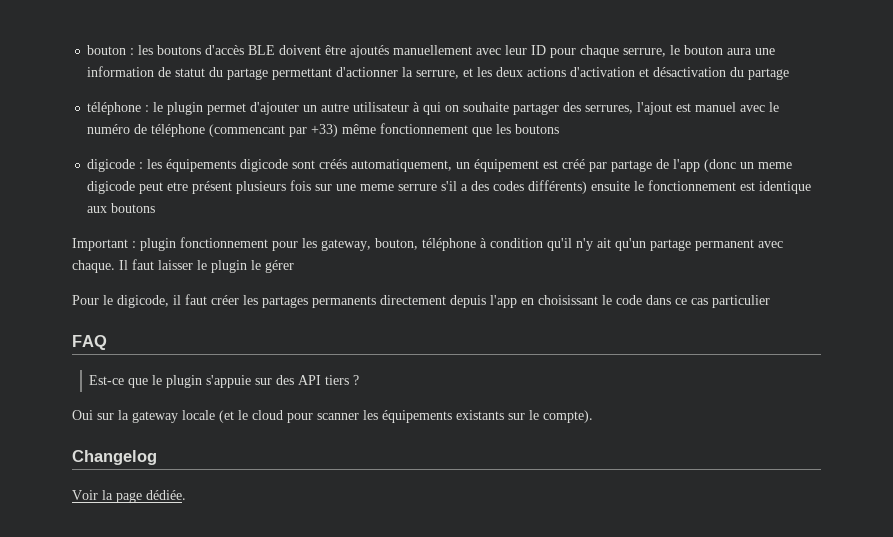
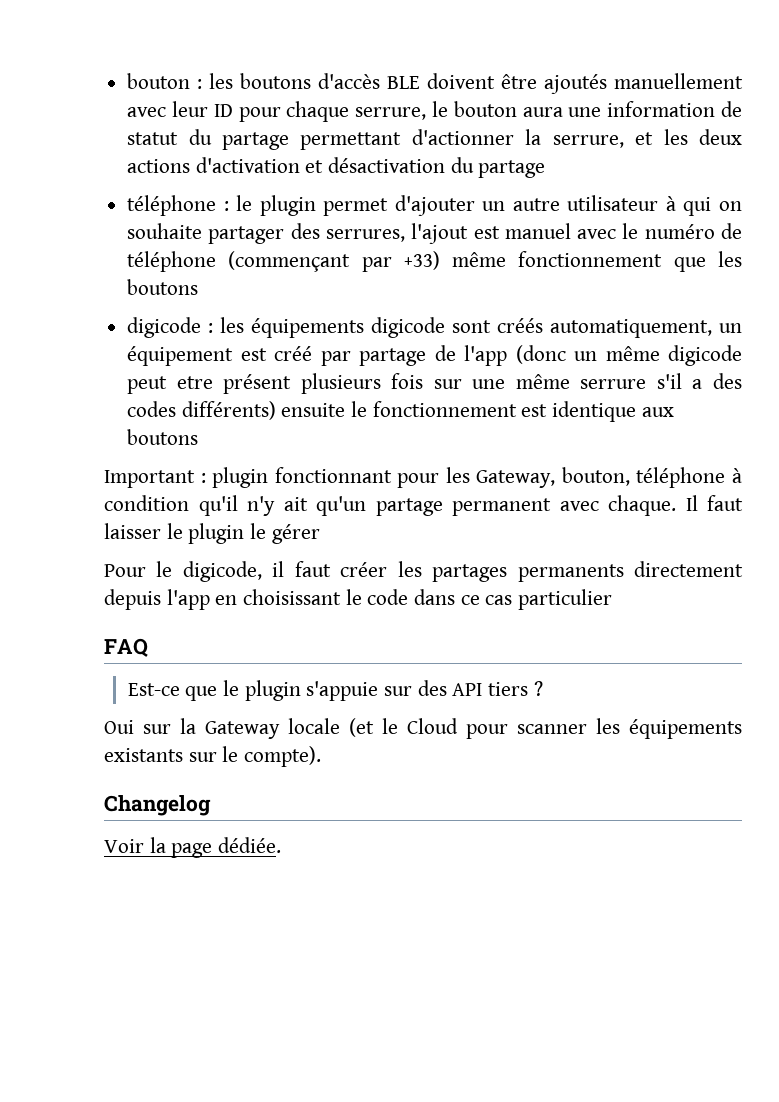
[209,124,286,137] (commencant -> [228,251,351,272] (commençant
[758,162,793,169] meme -> [605,346,660,361] même
[360,184,395,191] meme -> [515,374,570,389] même
[180,237,268,248] fonctionnement -> [274,467,392,483] fonctionnant
[321,239,371,251] gateway, -> [476,470,556,488] Gateway,
[132,411,178,423] gateway -> [205,721,280,739] Gateway
[252,410,283,420] cloud -> [407,718,458,734] Cloud

